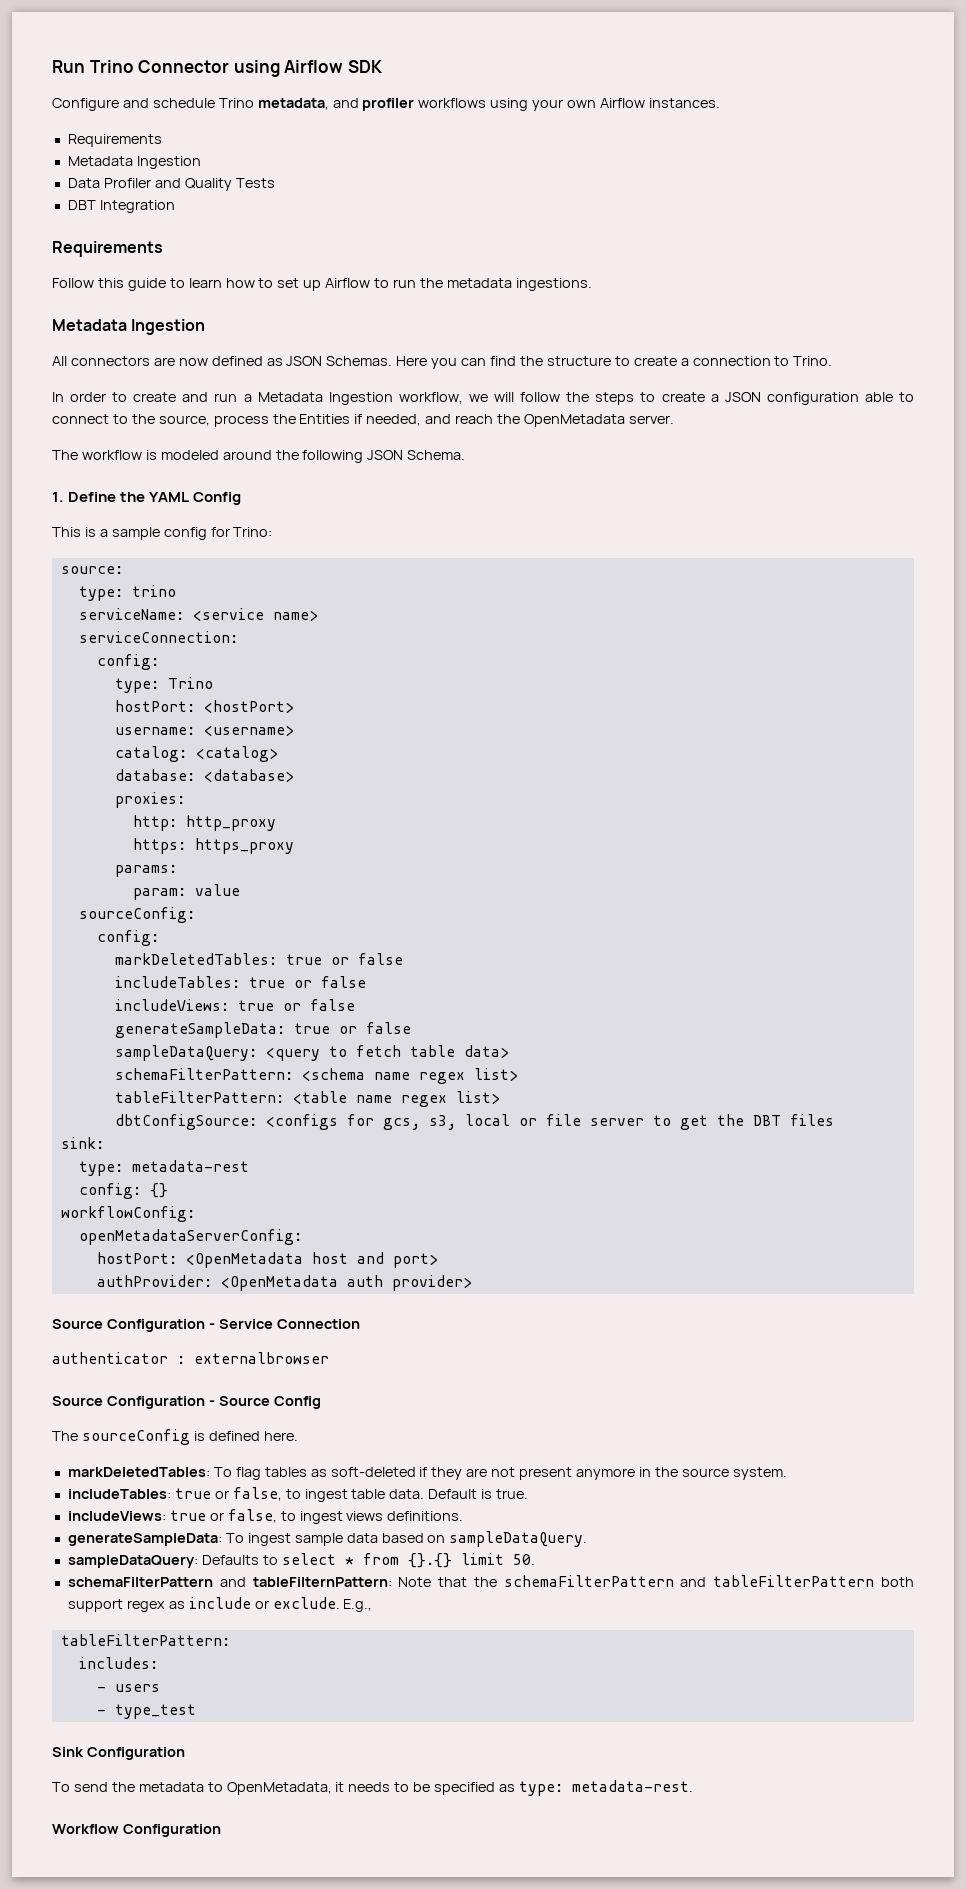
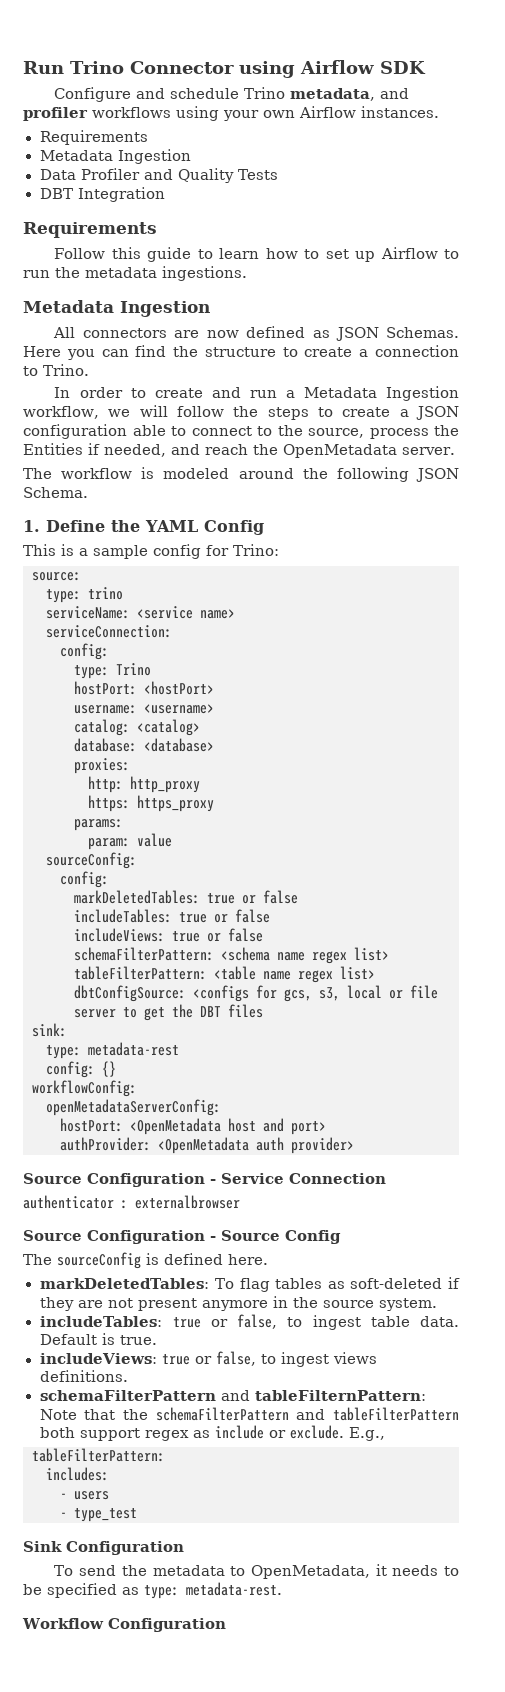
[114,1022,411,1038] [114,1045,509,1061] // generateSampleData: true or false // sampleDataQuery: <query to fetch table data> -> (263, 935) none
[67,1531,588,1547] [67,1553,535,1568] // generateSampleData: To ingest sample data based on sampleDataQuery. // sampleDataQuery: Defaults to select * from {}.{} limit 50. -> (128, 1376) none

